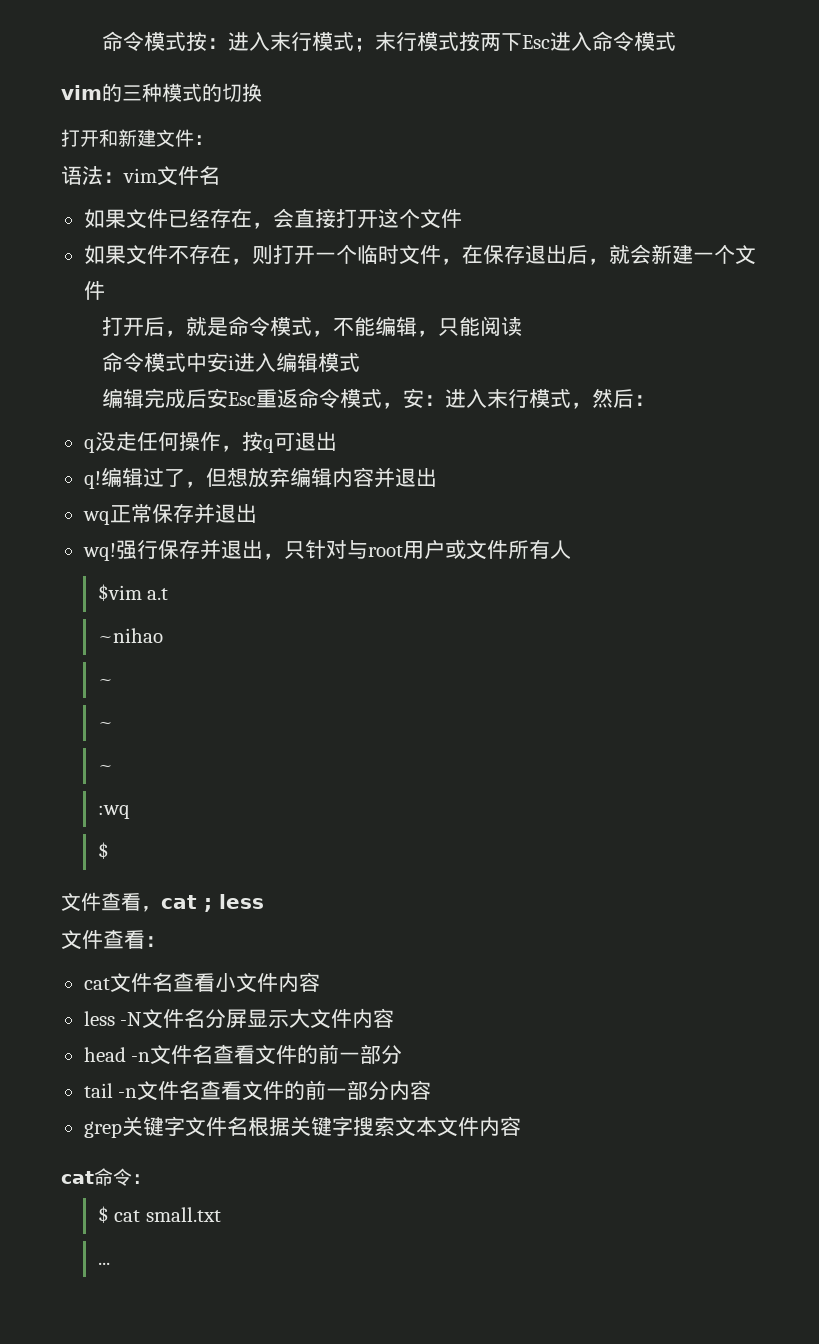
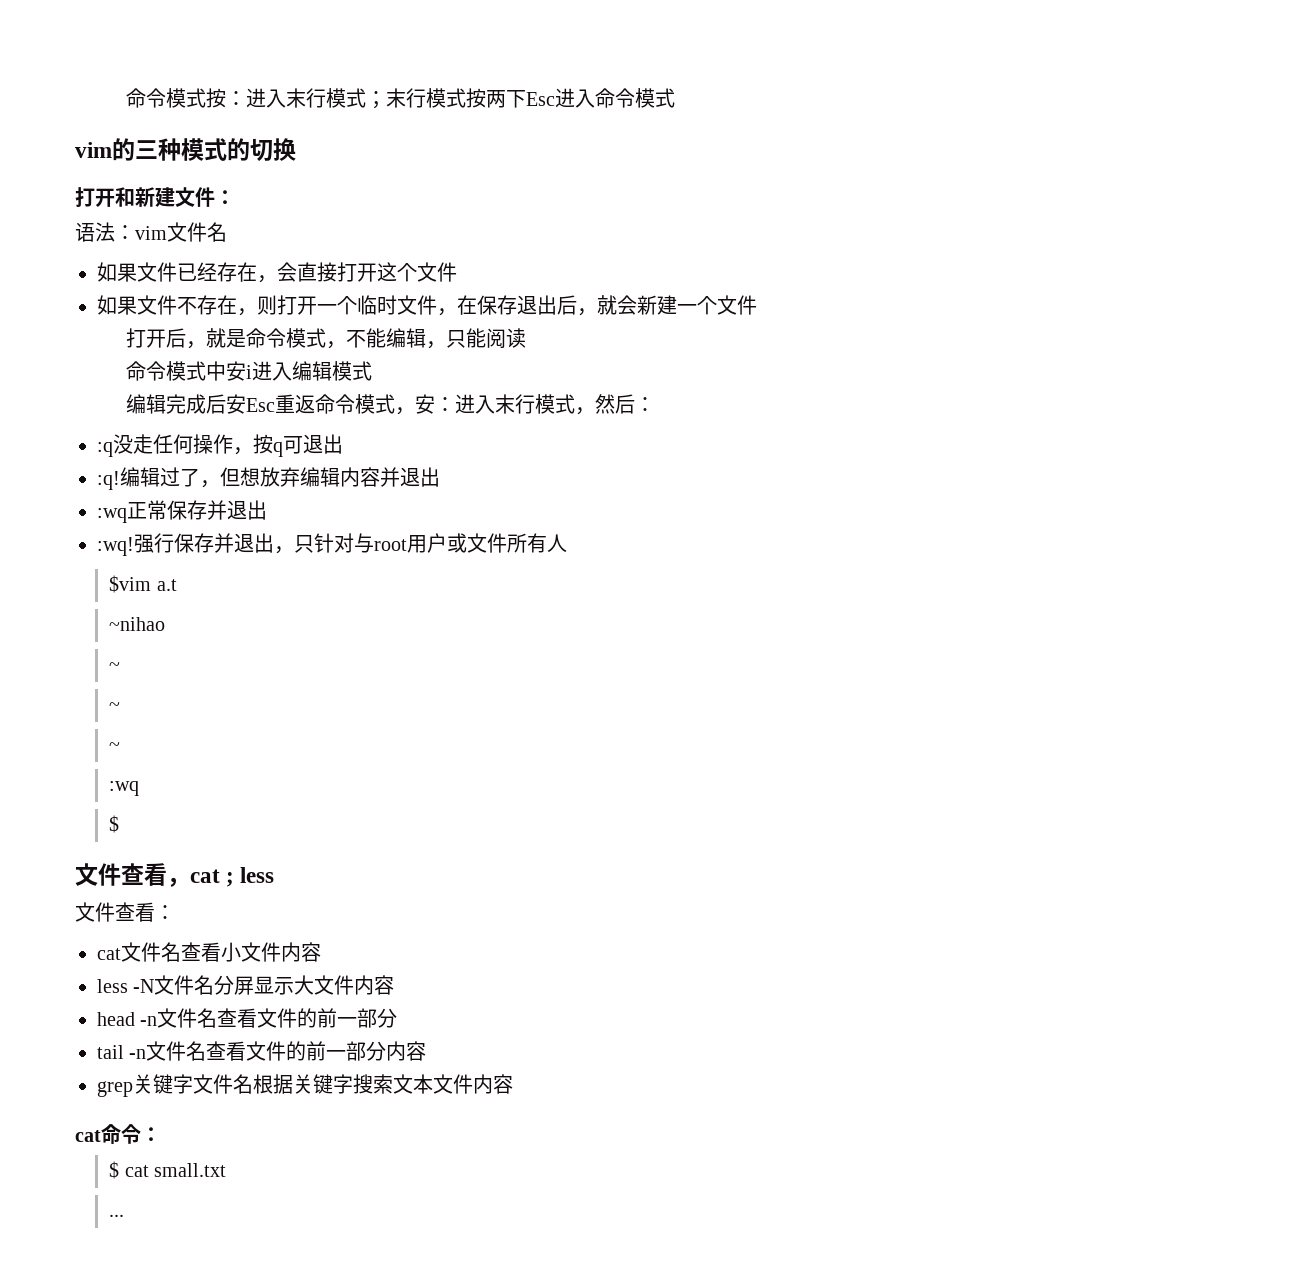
[83,439,95,453] q -> [97,442,113,457] :q
[83,471,101,489] q! -> [97,471,120,490] :q!
[82,511,110,525] wq -> [97,508,127,523] :wq
[82,543,116,561] wq! -> [97,537,134,556] :wq!

